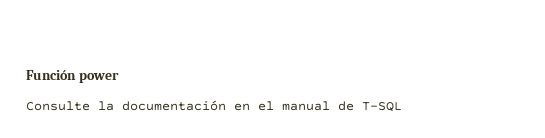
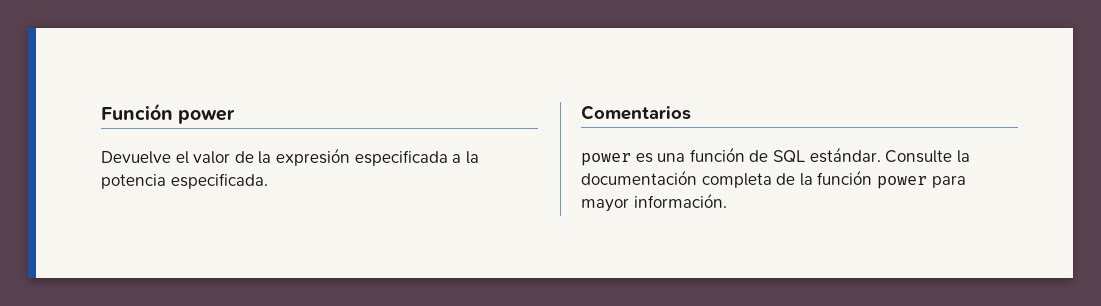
[26,100,402,112] Consulte la documentación en el manual de T-SQL -> [101,148,479,166] [101,173,268,189] [581,105,691,120] [581,147,970,166] [581,170,966,189] [581,193,727,212] Devuelve el valor de la expresión especificada a la potencia especificada. // Comentarios // power es una función de SQL estándar. Consulte la documentación completa de la función power para mayor información.

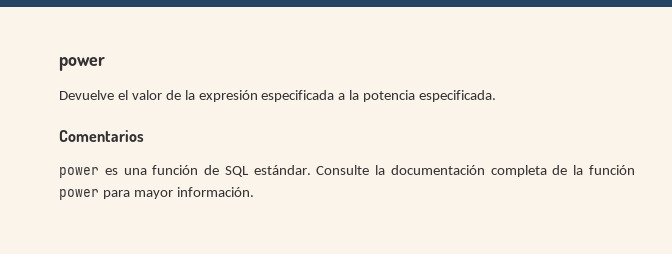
[101,103,173,120] Función -> (59, 64) none

